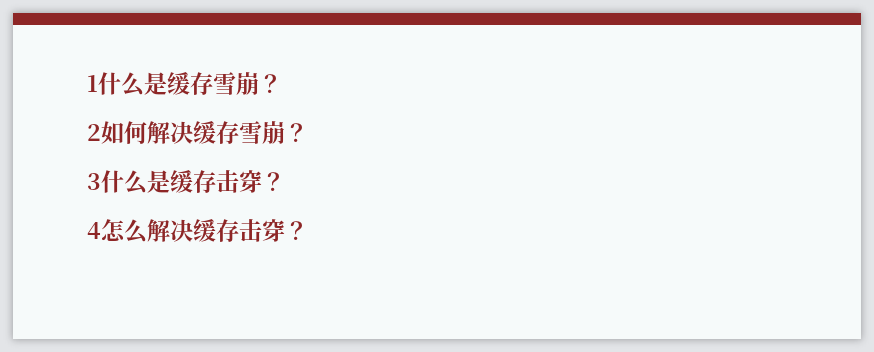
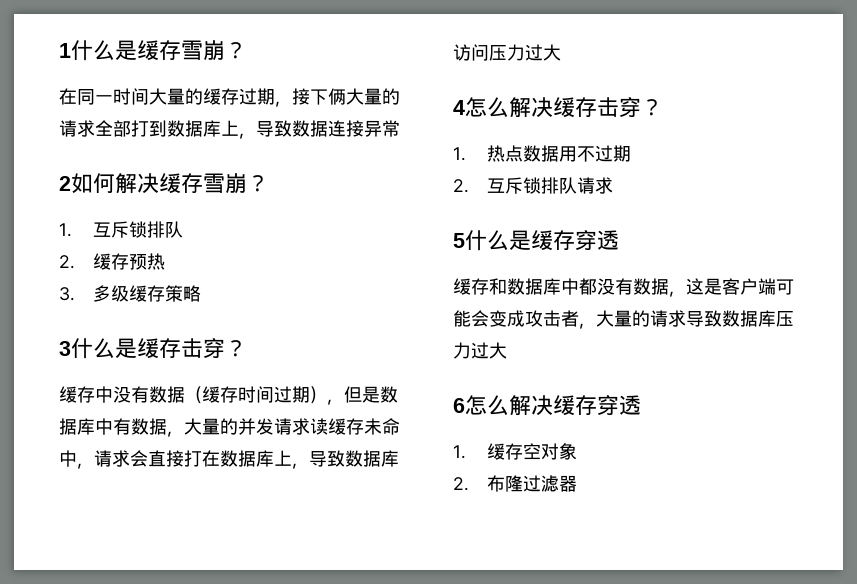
(282, 83) none -> [59,88,400,107] [59,120,400,139] // 在同一时间大量的缓存过期，接下俩大量的请求全部打到数据库上，导致数据连接异常
(308, 132) none -> [59,221,183,238] [59,253,165,270] [59,285,201,302] // 1.互斥锁排队 // 2.缓存预热 // 3.多级缓存策略
(285, 181) none -> [59,386,398,405] [59,418,400,437] [59,450,399,469] [453,44,561,61] // 缓存中没有数据（缓存时间过期），但是数据库中有数据，大量的并发请求读缓存未命中，请求会直接打在数据库上，导致数据库访问压力过大
(308, 230) none -> [453,145,631,162] [453,177,613,194] [453,230,619,251] [453,278,794,297] [453,310,794,329] [453,342,507,359] [453,395,641,416] [453,443,577,460] [453,475,577,492] // 1.热点数据用不过期 // 2.互斥锁排队请求 // 5什么是缓存穿透 // 缓存和数据库中都没有数据，这是客户端可能会变成攻击者，大量的请求导致数据库压力过大 // 6怎么解决缓存穿透 // 1.缓存空对象 // 2.布隆过滤器

